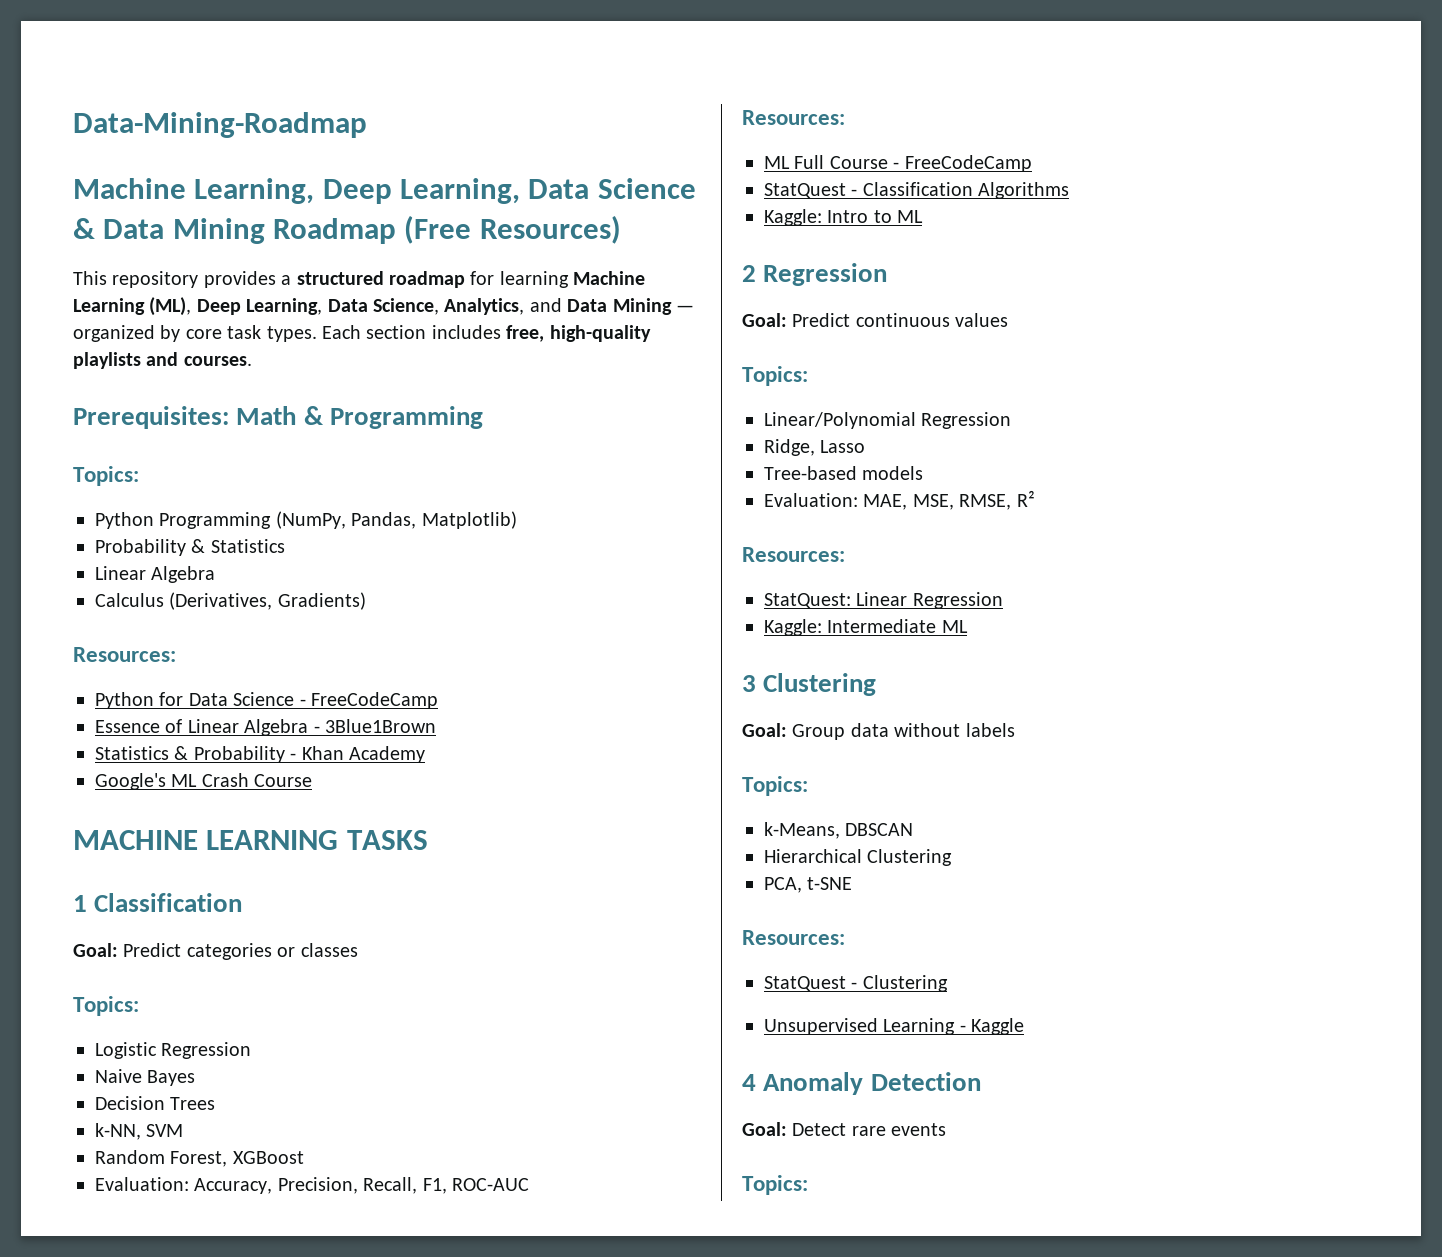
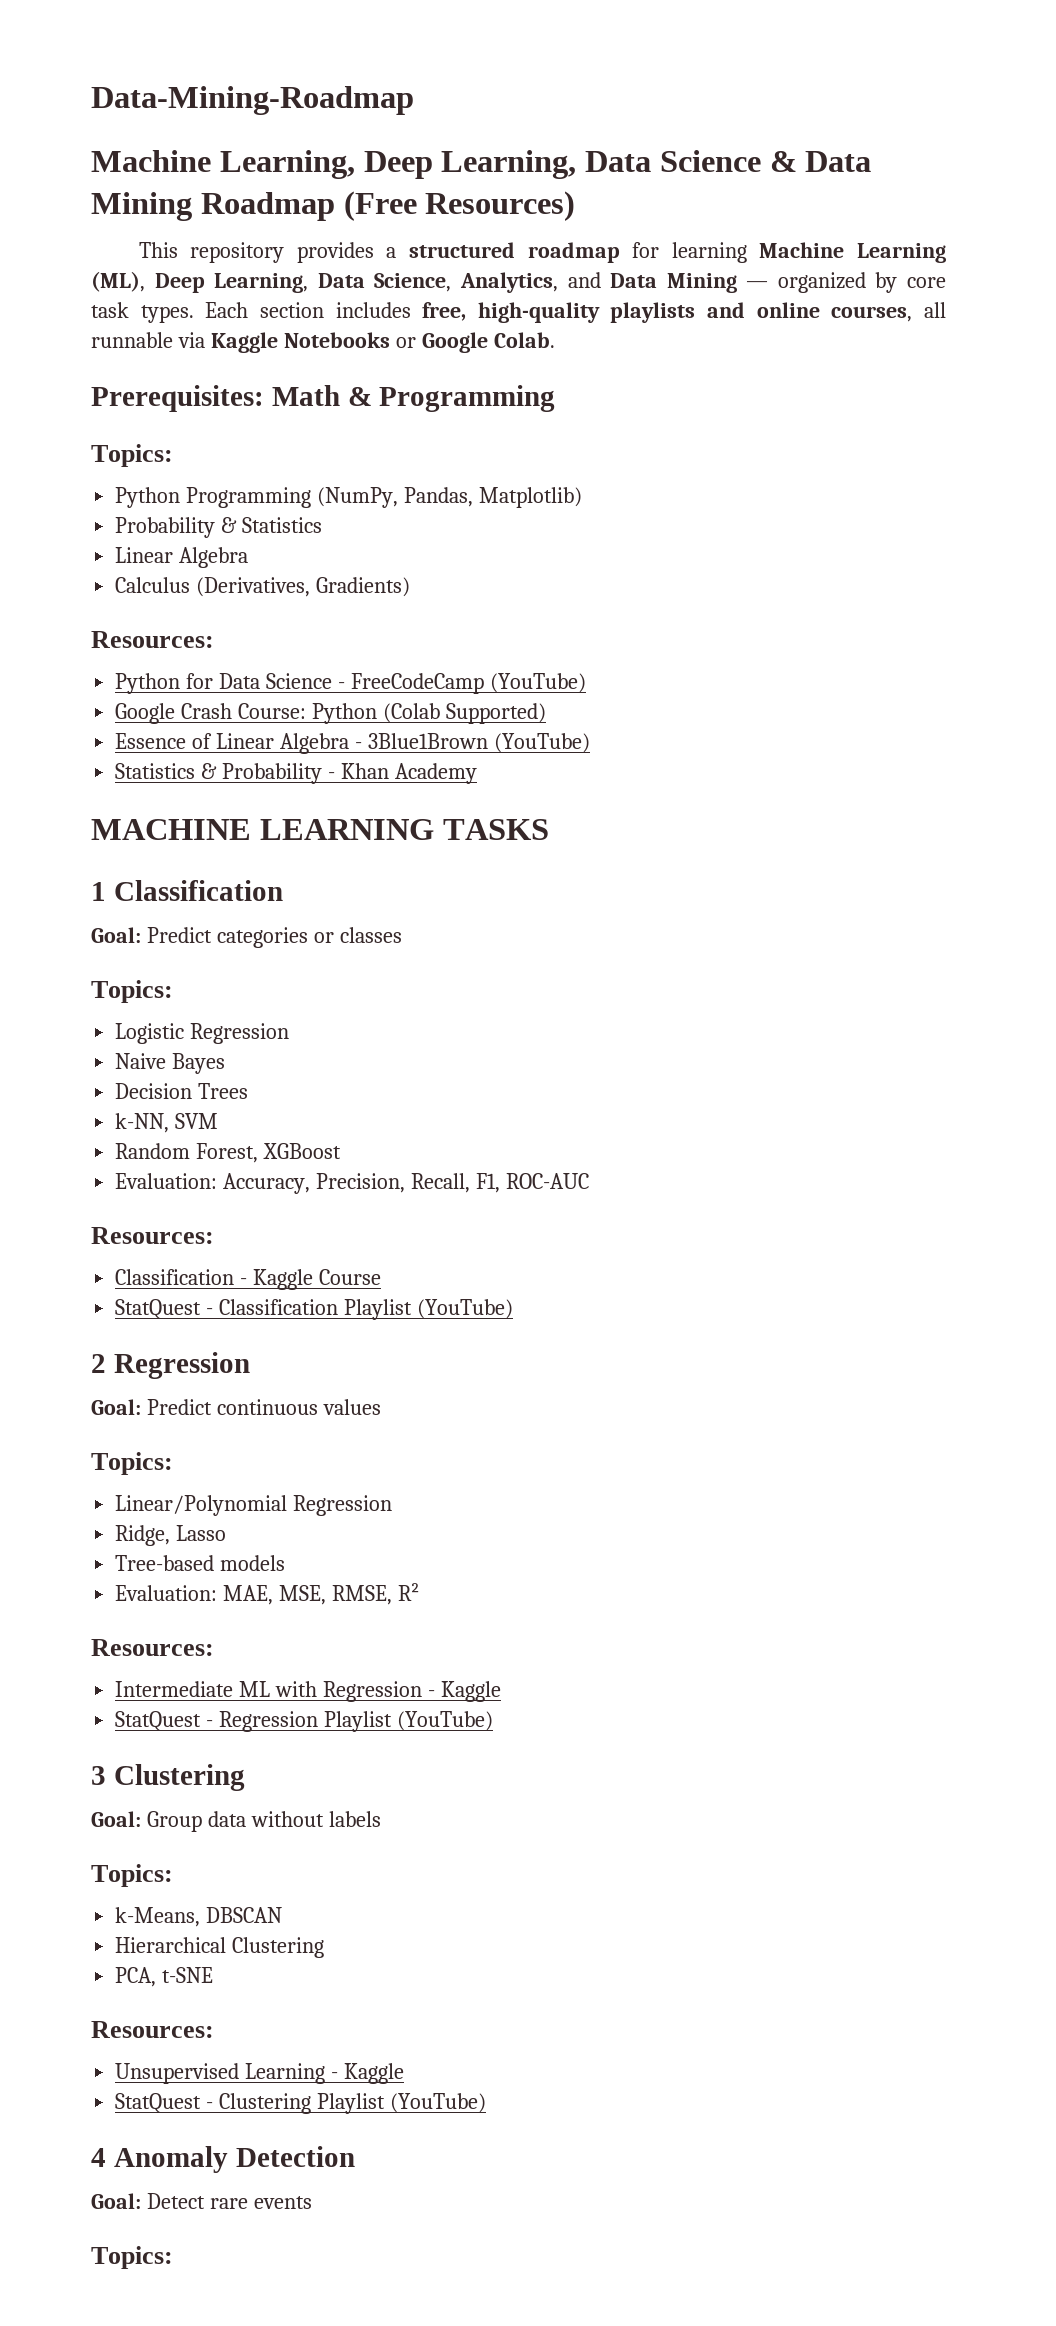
[183,356,252,366] courses. -> [756,302,946,322] [91,332,555,353] online courses, all runnable via Kaggle Notebooks or Google Colab.
(438, 700) none -> [489,673,586,693] [115,703,546,724] (YouTube) // Google Crash Course: Python (Colab Supported)
(436, 726) none -> [493,733,590,753] (YouTube)
[95,773,313,790] // Google's ML Crash Course -> (477, 773) none
[764,155,1032,172] ML Full Course - FreeCodeCamp -> [115,1269,382,1290] Classification - Kaggle Course
[978,182,1070,199] [764,209,924,226] Algorithms // Kaggle: Intro to ML -> [344,1299,513,1320] Playlist (YouTube)
[764,592,1003,609] [764,619,968,636] StatQuest: Linear Regression // Kaggle: Intermediate ML -> [115,1681,501,1702] [115,1711,493,1732] Intermediate ML with Regression - Kaggle // StatQuest - Regression Playlist (YouTube)
[764,975,948,992] // StatQuest - Clustering -> (214, 2029) none
(1025, 1026) none -> [115,2093,486,2114] // StatQuest - Clustering Playlist (YouTube)

